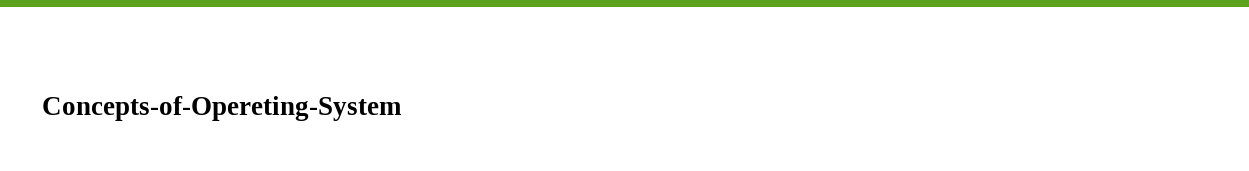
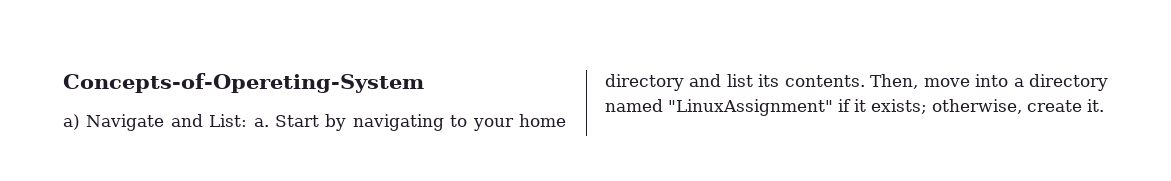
(402, 108) none -> [63,114,566,131] [605,74,1108,91] [605,99,1104,116] // a) Navigate and List: a. Start by navigating to your home directory and list its contents. Then, move into a directory named "LinuxAssignment" if it exists; otherwise, create it.

